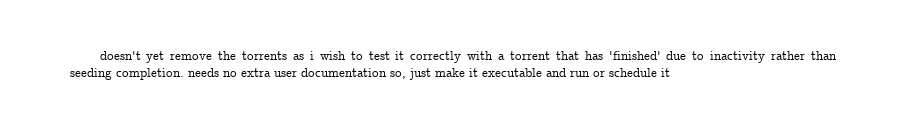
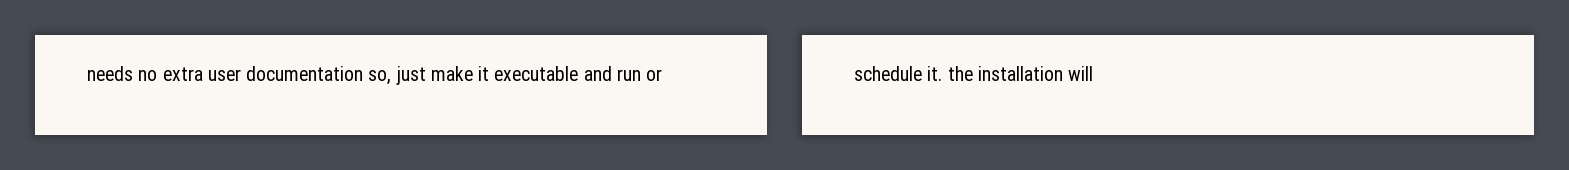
[99,51,837,63] [70,68,184,80] doesn't yet remove the torrents as i wish to test it correctly with a torrent that has 'finished' due to inactivity rather than seeding completion. -> (87, 73) none
[661,68,670,77] it -> [927,66,1094,81] it. the installation will

